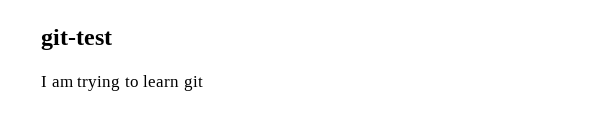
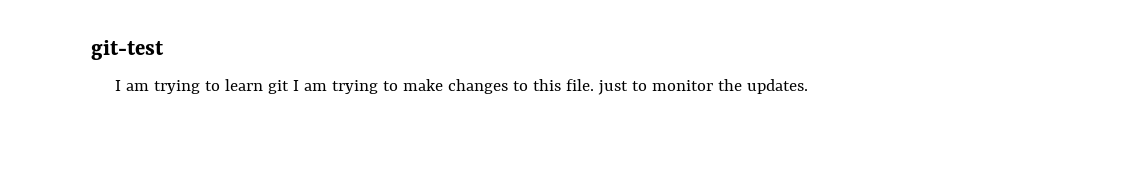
(203, 83) none -> [293,79,809,95] I am trying to make changes to this file. just to monitor the updates.

